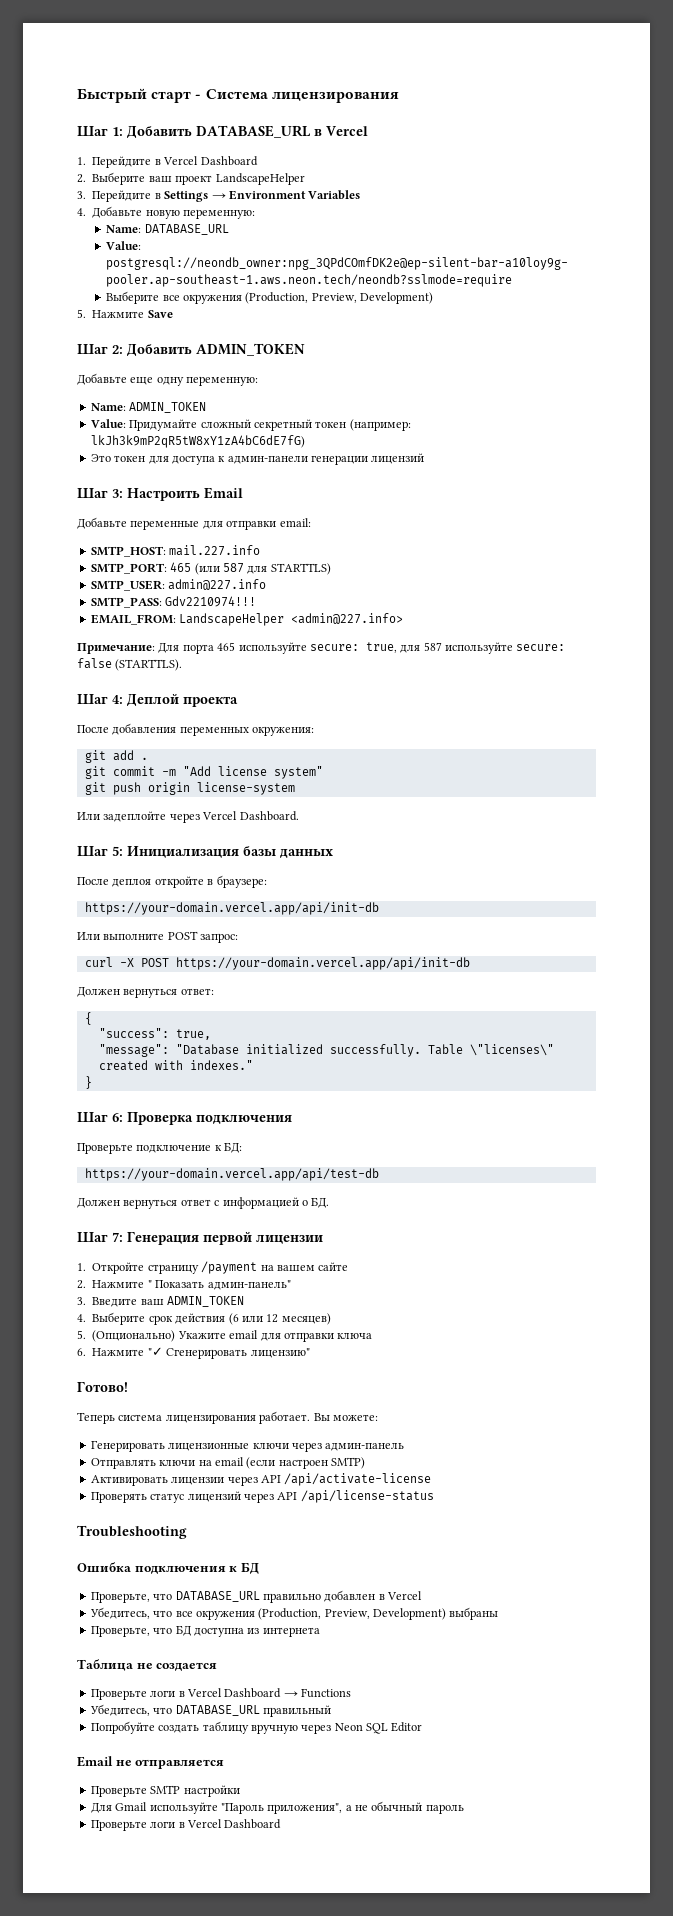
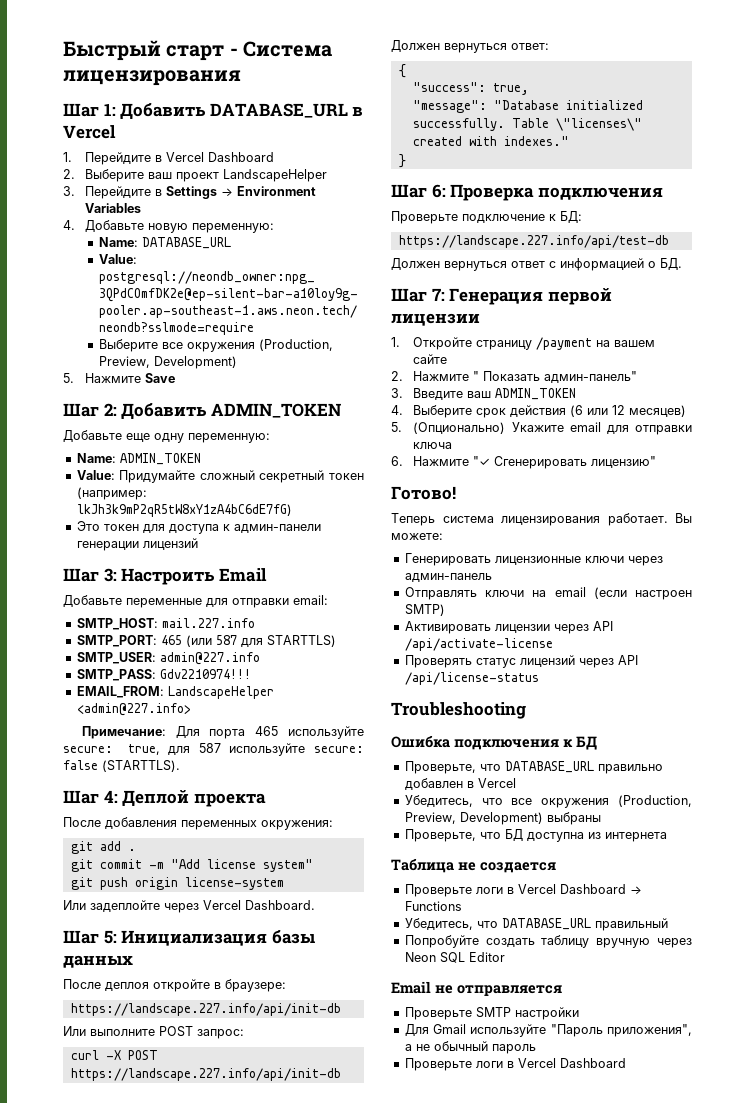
[84,902,379,915] https://your-domain.vercel.app/api/init-db -> [70,1003,341,1016] https://landscape.227.info/api/init-db
[175,957,470,970] https://your-domain.vercel.app/api/init-db -> [70,1068,341,1081] https://landscape.227.info/api/init-db
[84,1168,379,1181] https://your-domain.vercel.app/api/test-db -> [398,235,669,248] https://landscape.227.info/api/test-db

